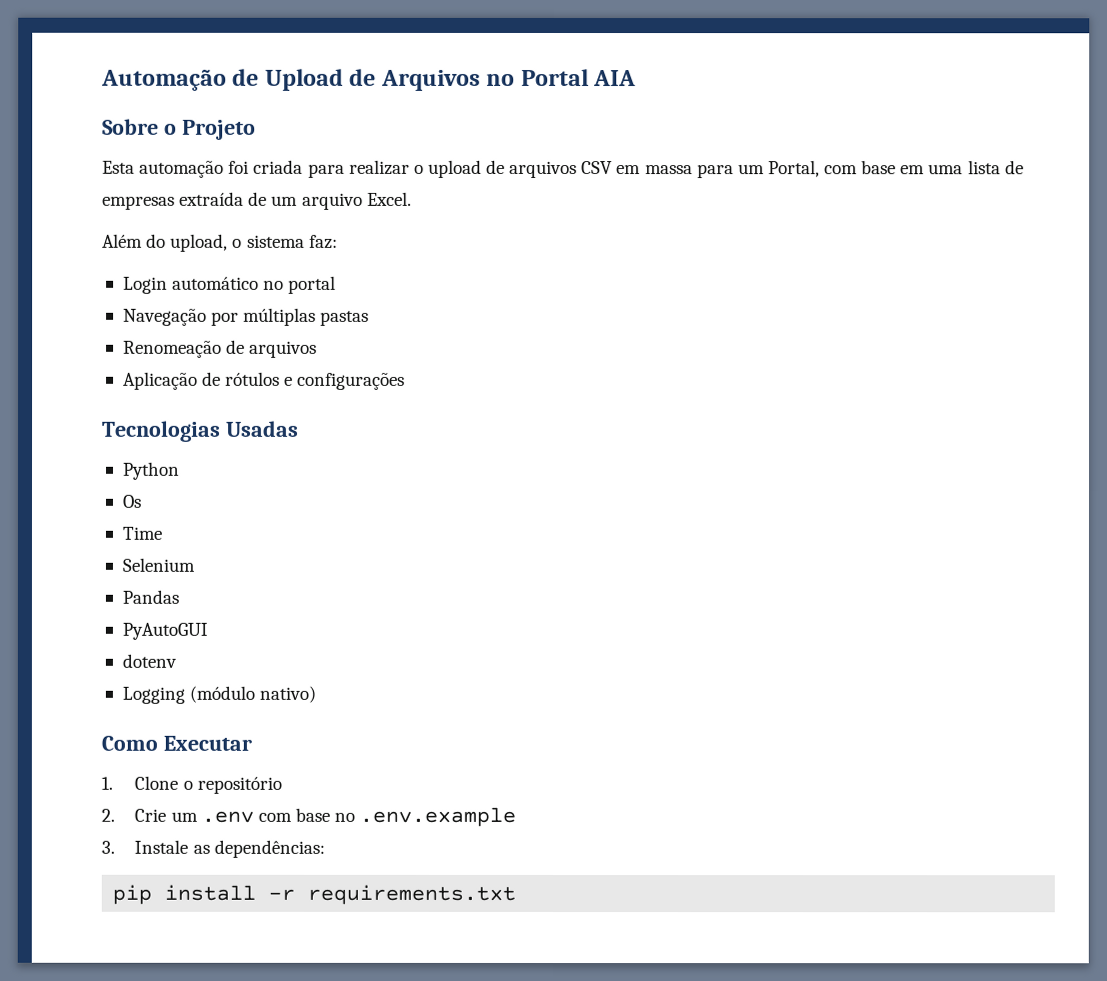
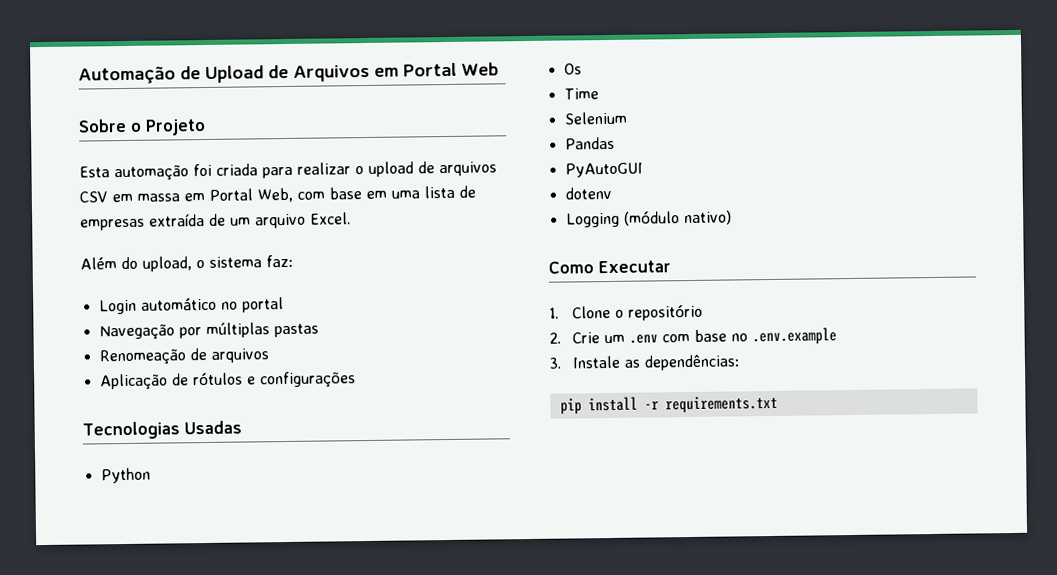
[486,68,637,87] no Portal AIA -> [374,62,499,77] em Portal Web
[696,160,820,179] para um Portal, -> [184,187,293,203] em Portal Web,

